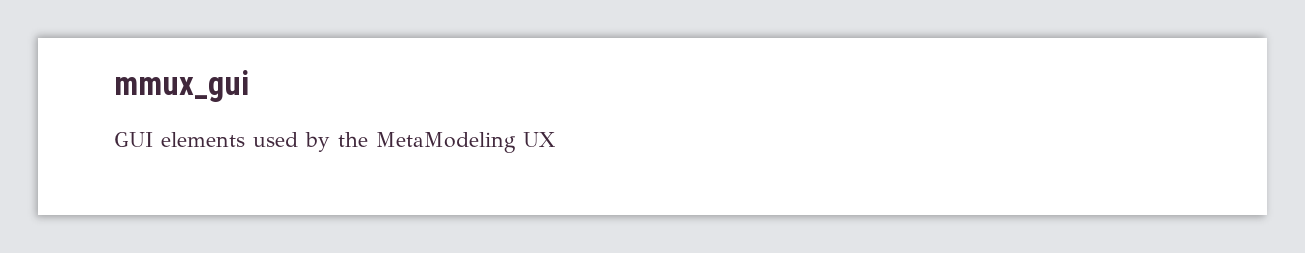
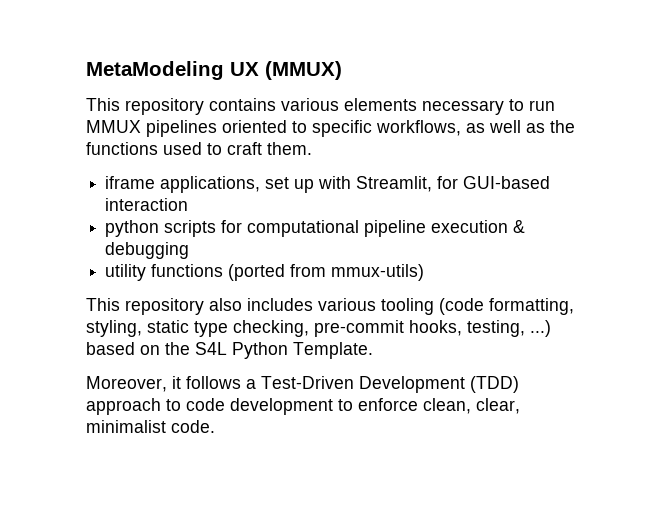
[114,70,249,102] [114,132,555,153] mmux_gui // GUI elements used by the MetaModeling UX -> [86,61,342,80] [86,98,555,115] [86,120,575,137] [86,142,312,155] [105,176,551,193] [105,198,189,211] [105,220,526,237] [105,242,190,259] [105,264,425,281] [86,298,574,315] [86,320,551,337] [86,342,373,359] [86,376,519,393] [86,398,520,415] [86,420,215,433] MetaModeling UX (MMUX) // This repository contains various elements necessary to run MMUX pipelines oriented to specific workflows, as well as the functions used to craft them. // iframe applications, set up with Streamlit, for GUI-based interaction // python scripts for computational pipeline execution & debugging // utility functions (ported from mmux-utils) // This repository also includes various tooling (code formatting, styling, static type checking, pre-commit hooks, testing, ...) based on the S4L Python Template. // Moreover, it follows a Test-Driven Development (TDD) approach to code development to enforce clean, clear, minimalist code.

